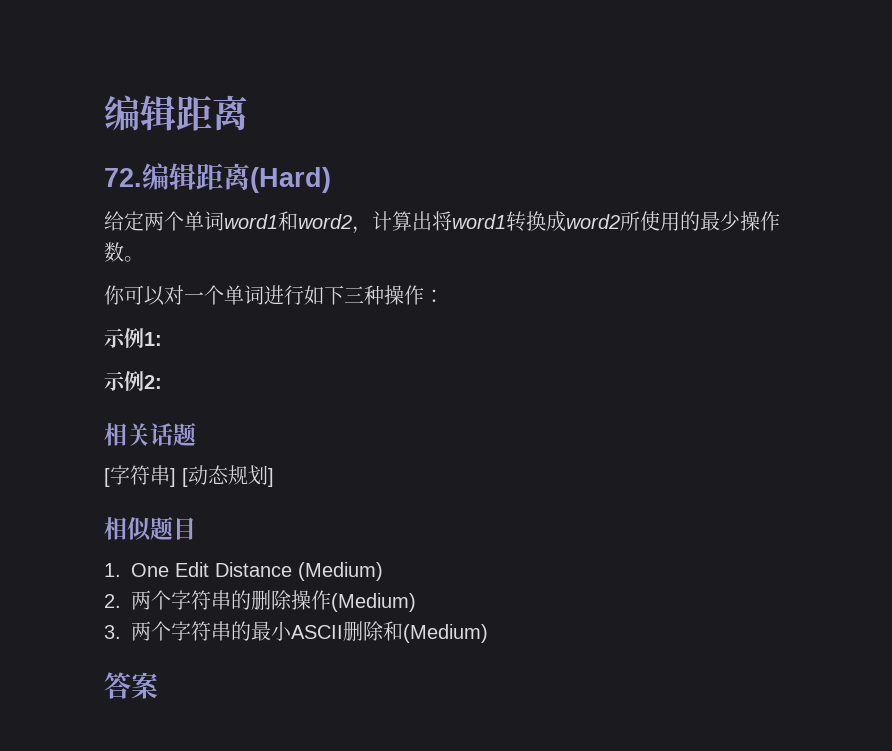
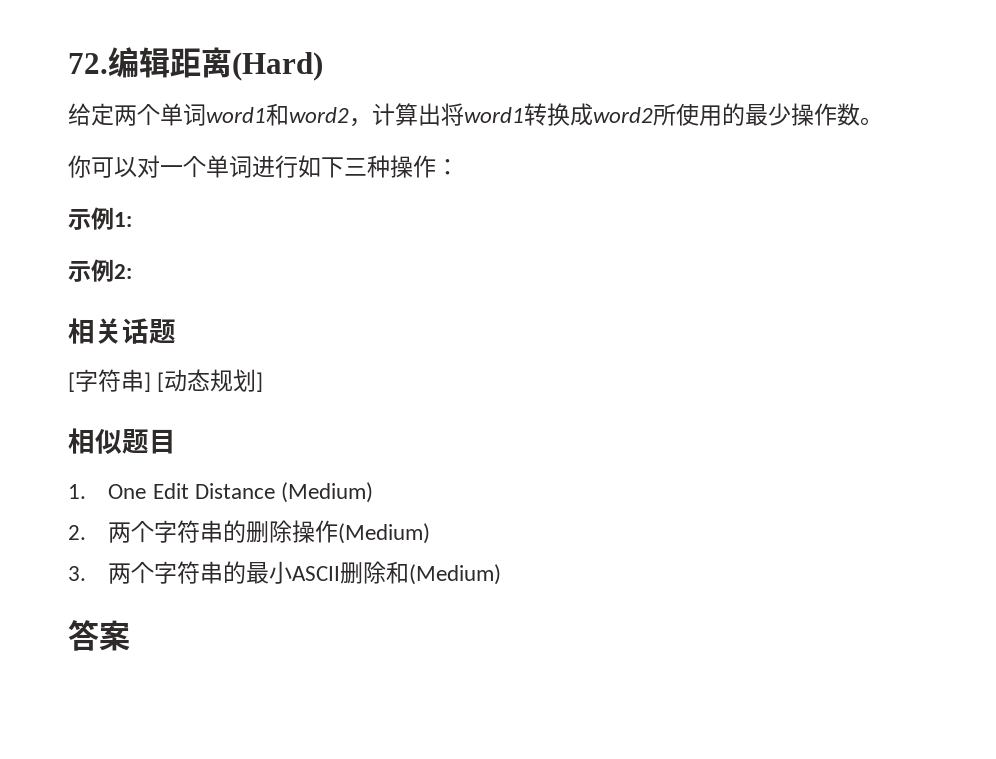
[104,95,248,131] 编辑距离 // -> (68, 63) none

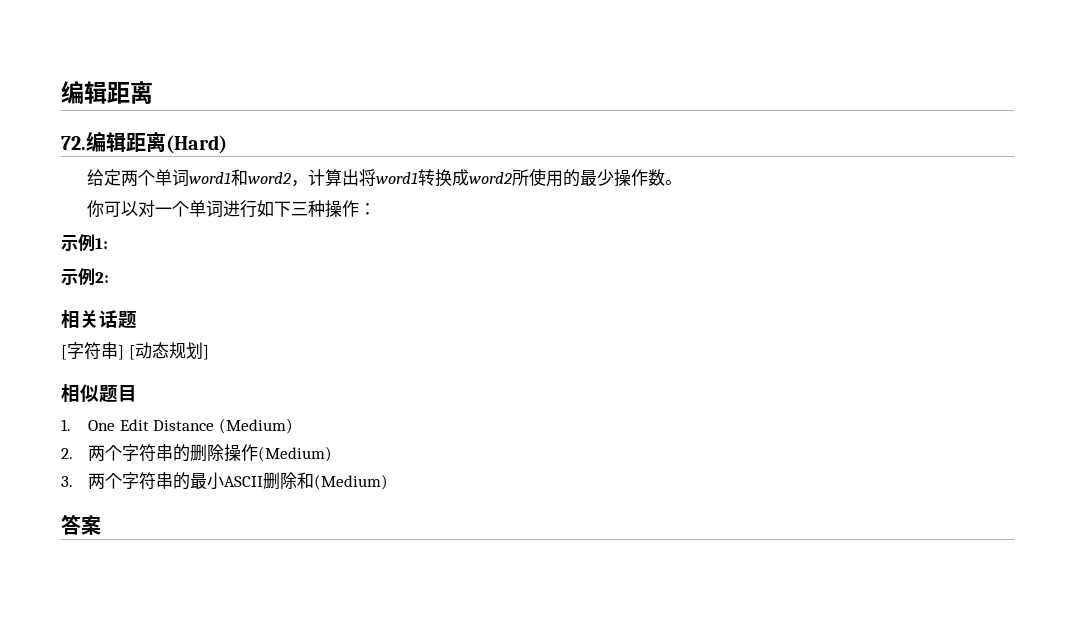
(68, 63) none -> [61,81,153,104] 编辑距离 //

